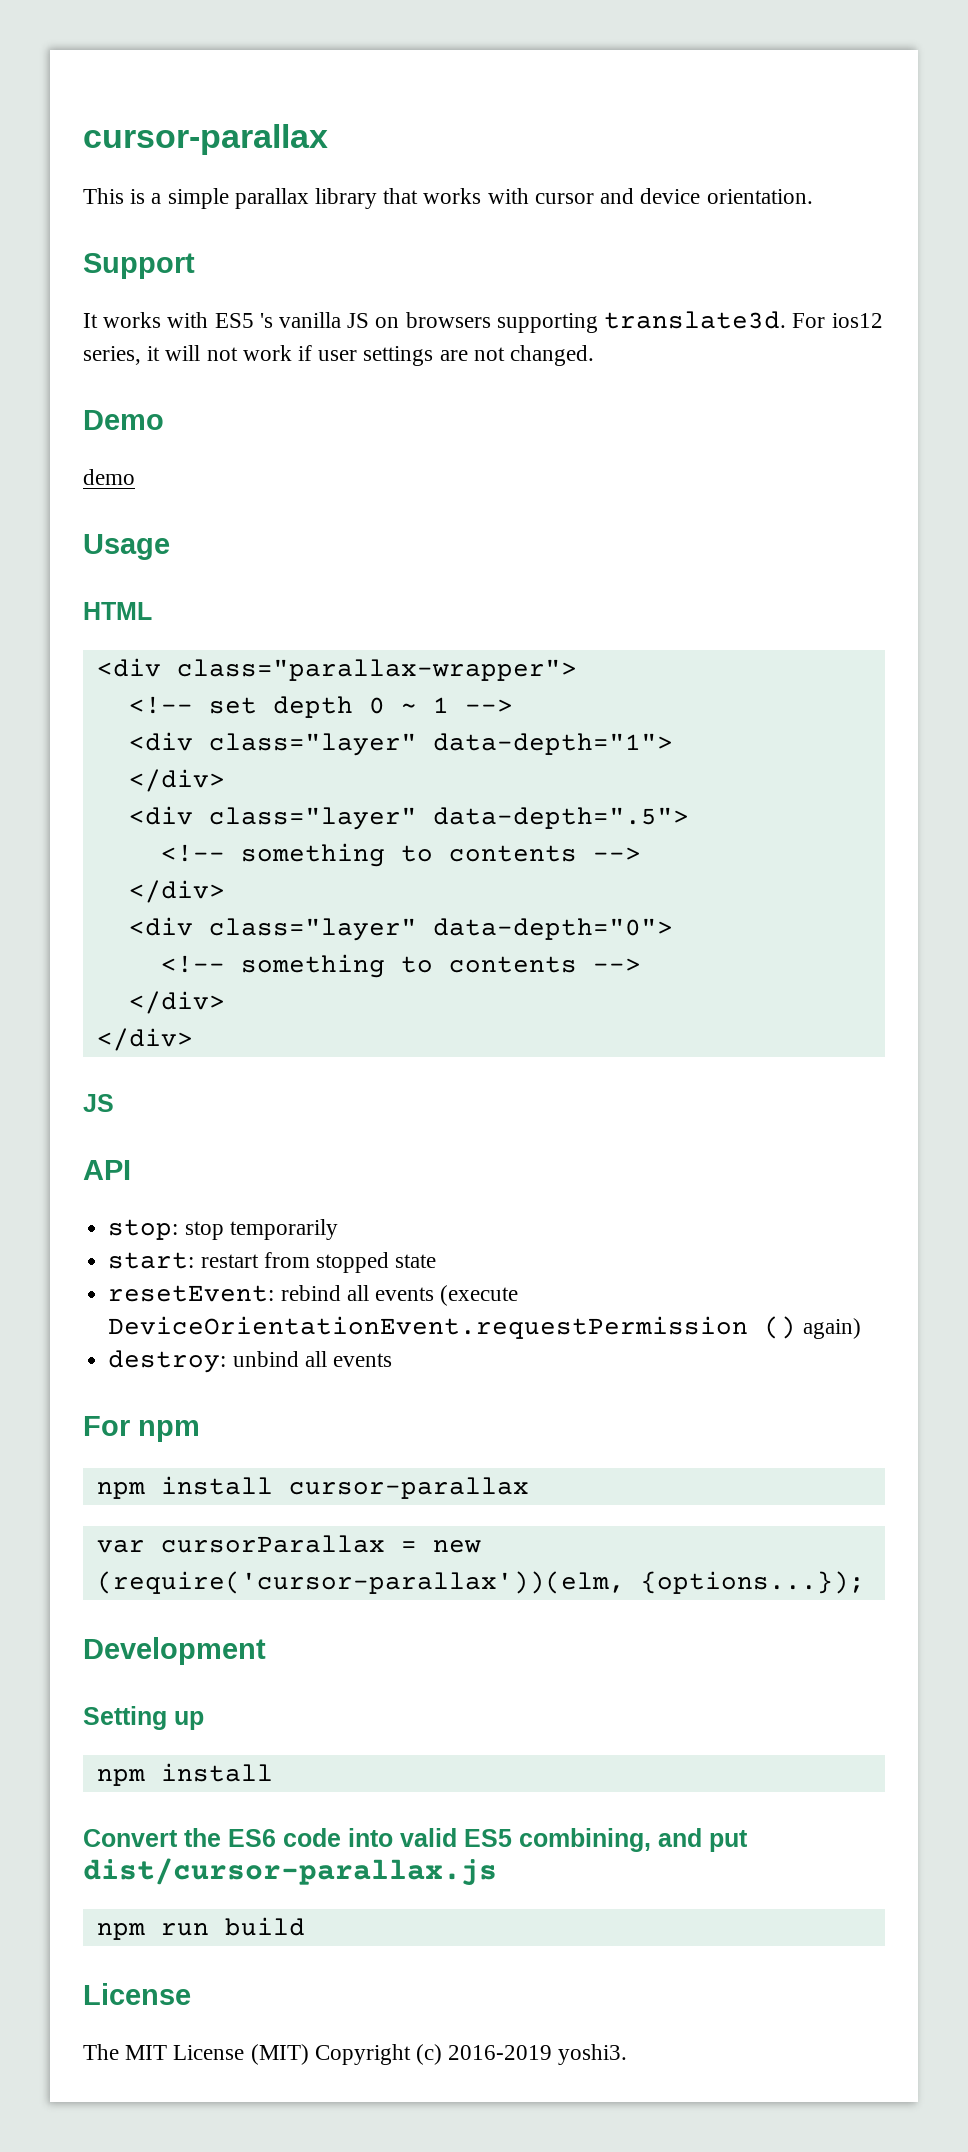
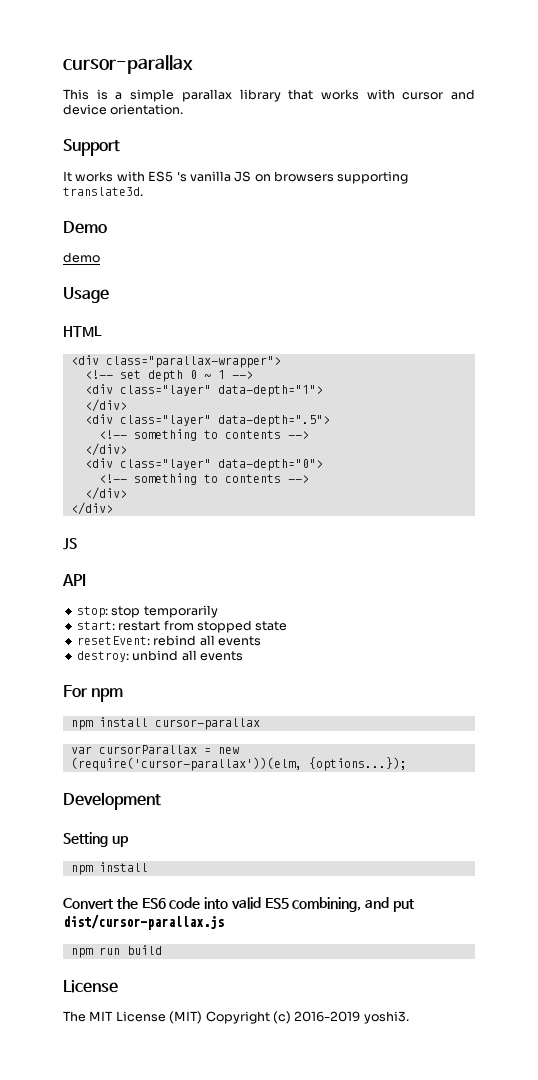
[792,313,883,328] [83,345,595,366] For ios12 series, it will not work if user settings are not changed. -> (143, 191) none
[440,1285,519,1306] [108,1316,861,1339] (execute DeviceOrientationEvent.requestPermission () again) -> (261, 641) none

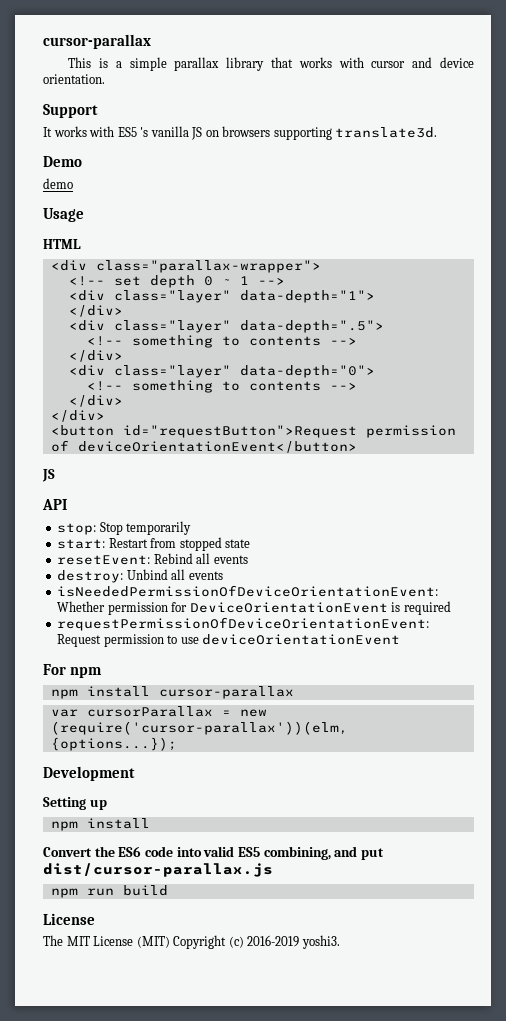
(113, 508) none -> [50,425,456,438] [50,440,357,453] // <button id="requestButton">Request permission of deviceOrientationEvent</button>
[111,606,141,618] stop -> [99,522,123,535] Stop
[118,621,161,631] restart -> [108,538,148,548] Restart
[153,635,197,646] rebind -> [153,553,193,564] Rebind
[132,650,243,661] unbind all events -> [126,569,223,580] [57,585,439,597] [57,601,451,615] [57,617,430,631] [57,634,401,647] Unbind all events // isNeededPermissionOfDeviceOrientationEvent: Whether permission for DeviceOrientationEvent is required // requestPermissionOfDeviceOrientationEvent: Request permission to use deviceOrientationEvent

